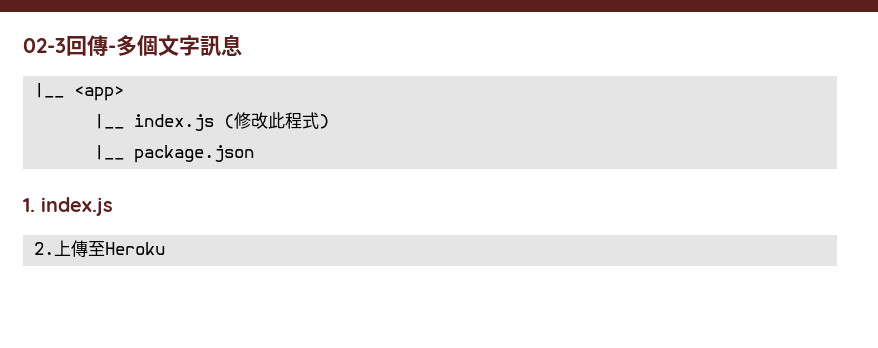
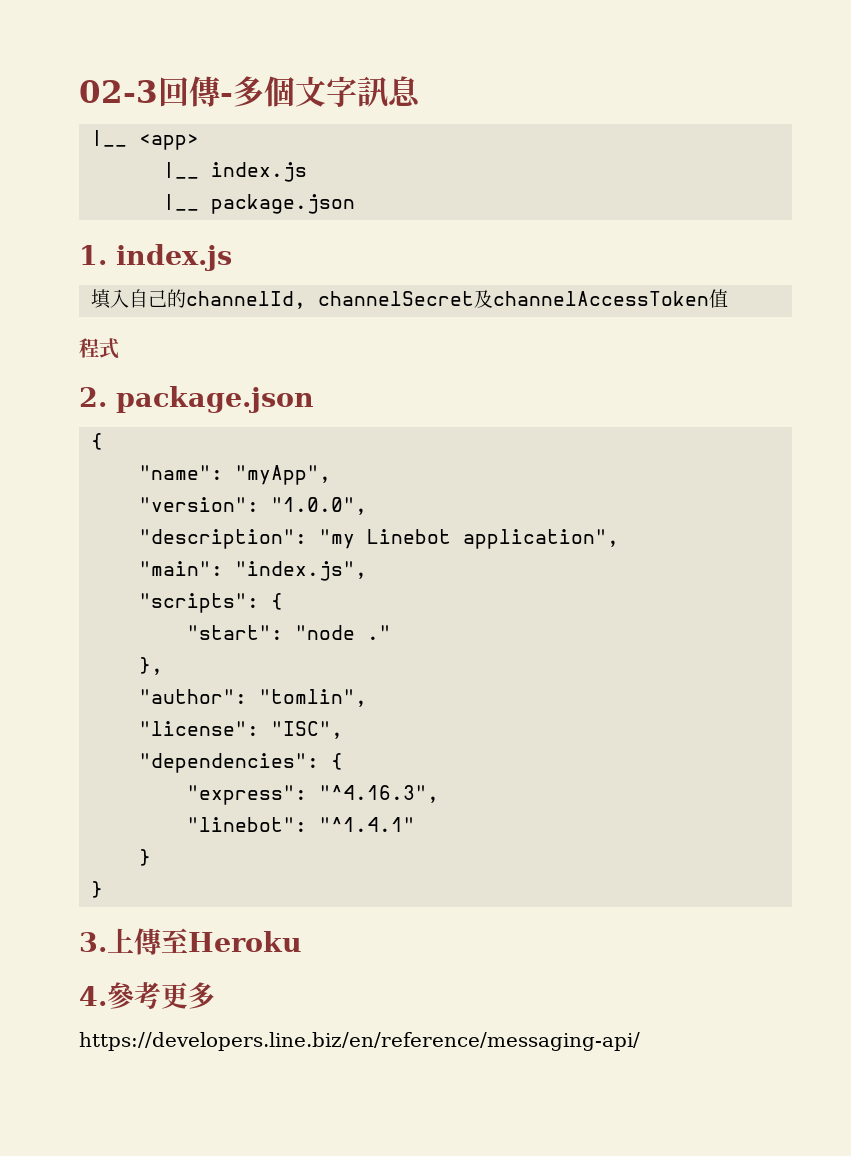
[223,112,329,129] (修改此程式) -> (307, 172) none
[33,242,54,255] 2. -> [91,289,728,309] [79,338,119,359] [79,386,314,413] [91,433,103,450] [139,465,331,485] [139,497,367,515] [139,529,619,549] [139,561,367,581] [139,593,283,613] [187,625,391,640] [139,657,163,675] [139,689,367,707] [139,721,343,739] [139,753,343,773] [187,785,439,805] [187,817,415,832] [139,849,151,866] [91,881,103,898] [79,932,107,952] 填入自己的channelId, channelSecret及channelAccessToken值 // 程式 // 2. package.json // { // "name": "myApp", // "version": "1.0.0", // "description": "my Linebot application", // "main": "index.js", // "scripts": { // "start": "node ." // }, // "author": "tomlin", // "license": "ISC", // "dependencies": { // "express": "^4.16.3", // "linebot": "^1.4.1" // } // } // 3.
(165, 248) none -> [79,982,215,1009] [79,1032,640,1051] // 4.參考更多 // https://developers.line.biz/en/reference/messaging-api/

